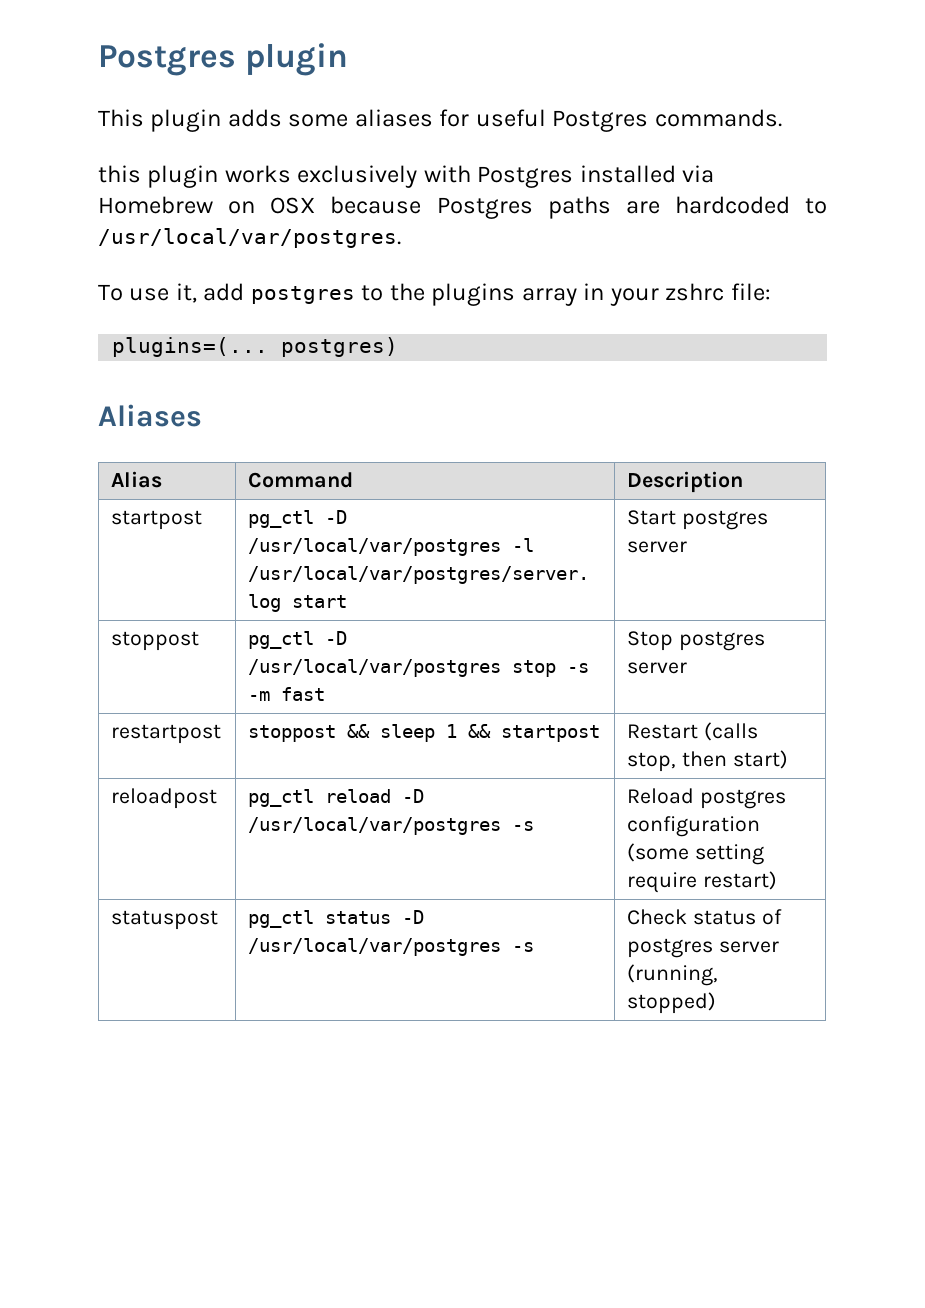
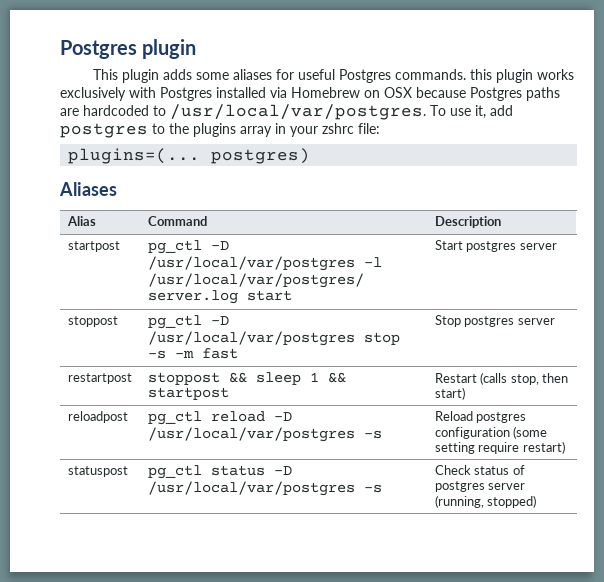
(782, 118) // -> (467, 74) none
(401, 238) // -> (426, 112) none

